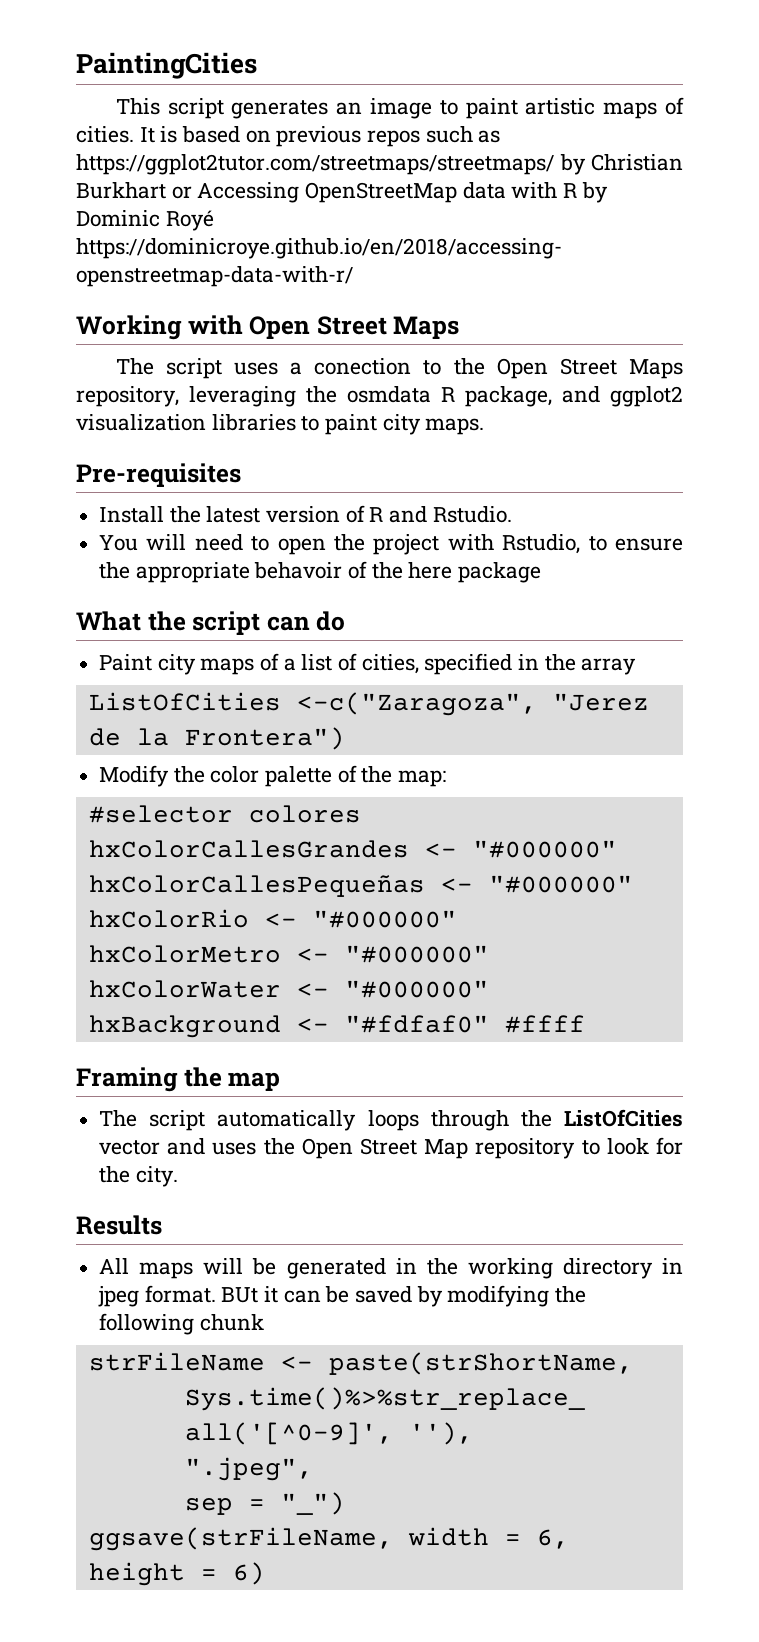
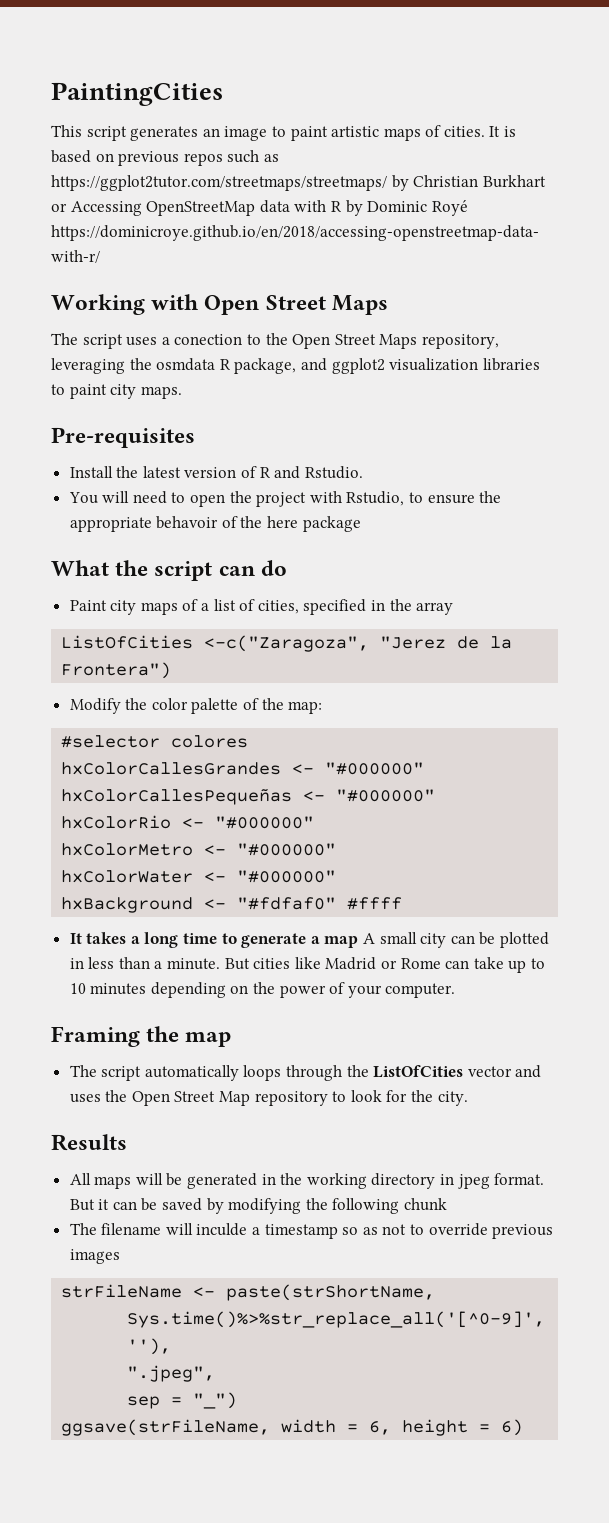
(585, 1024) none -> [69,932,549,948] [69,957,545,973] [69,982,456,998] // It takes a long time to generate a map A small city can be plotted in less than a minute. But cities like Madrid or Rome can take up to 10 minutes depending on the power of your computer.
[221,1287,259,1303] BUt -> [69,1199,95,1211] But
(264, 1322) none -> [69,1223,554,1239] [69,1249,120,1264] // The filename will inculde a timestamp so as not to override previous images

